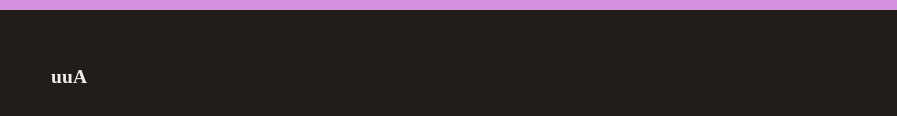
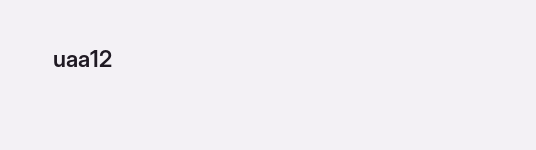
[51,70,87,83] uuA -> [53,50,112,67] uaa12

